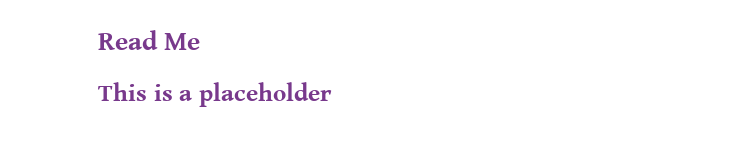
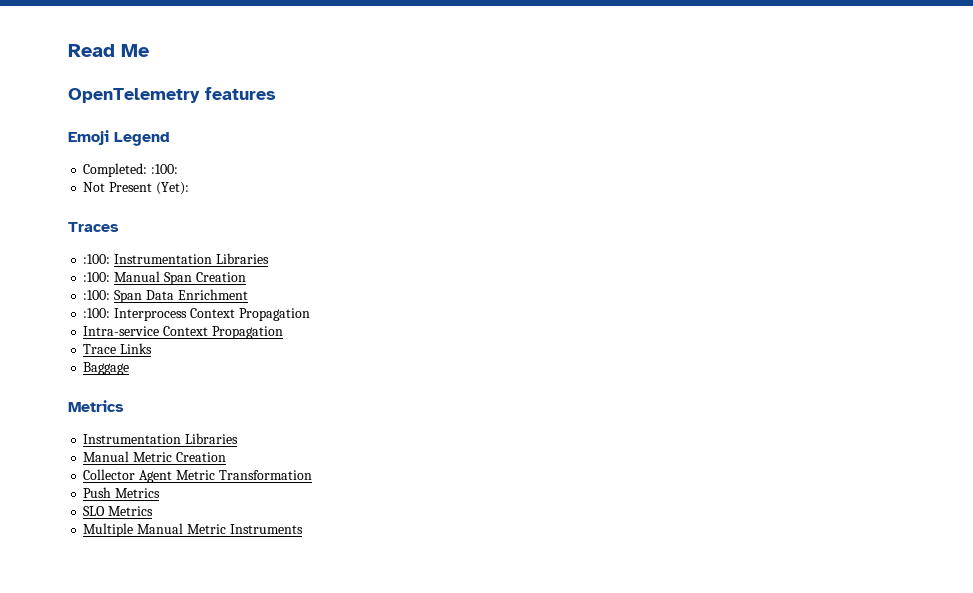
[98,82,332,107] This is a placeholder -> [68,87,276,103] [68,130,170,146] [83,163,179,177] [83,182,189,195] [68,222,119,232] [83,253,269,264] [83,271,246,285] [83,289,248,303] [83,308,310,321] [83,326,283,339] [83,343,153,354] [83,362,130,375] [68,400,124,412] [83,433,239,444] [83,451,226,462] [83,469,312,483] [83,487,161,498] [83,506,154,516] [83,523,303,537] OpenTelemetry features // Emoji Legend // Completed: :100: // Not Present (Yet): // Traces // :100: Instrumentation Libraries // :100: Manual Span Creation // :100: Span Data Enrichment // :100: Interprocess Context Propagation // Intra-service Context Propagation // Trace Links // Baggage // Metrics // Instrumentation Libraries // Manual Metric Creation // Collector Agent Metric Transformation // Push Metrics // SLO Metrics // Multiple Manual Metric Instruments

